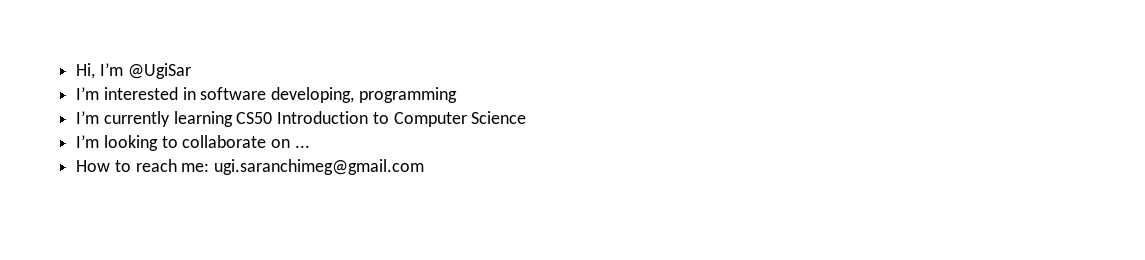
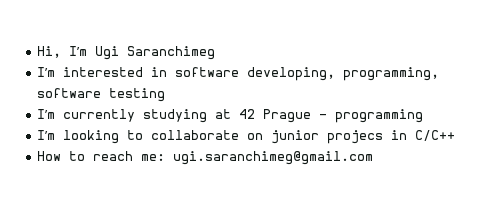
[127,63,191,79] @UgiSar -> [95,46,216,60] Ugi Saranchimeg
[358,87,457,103] programming -> [343,67,440,81] [37,88,166,102] programming, software testing
[173,111,527,127] learning CS50 Introduction to Computer Science -> [143,109,424,123] studying at 42 Prague - programming
[294,145,310,148] ... -> [271,130,456,144] junior projecs in C/C++

